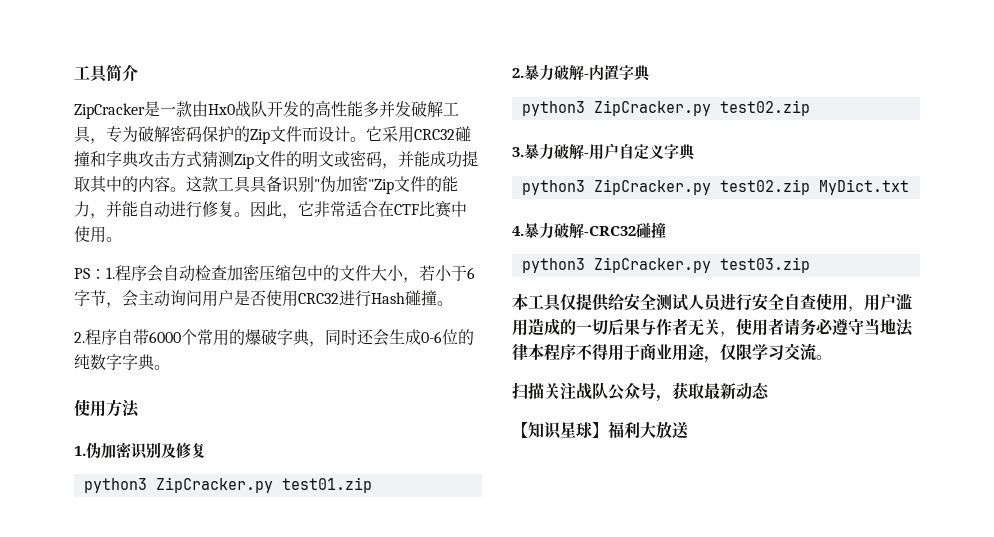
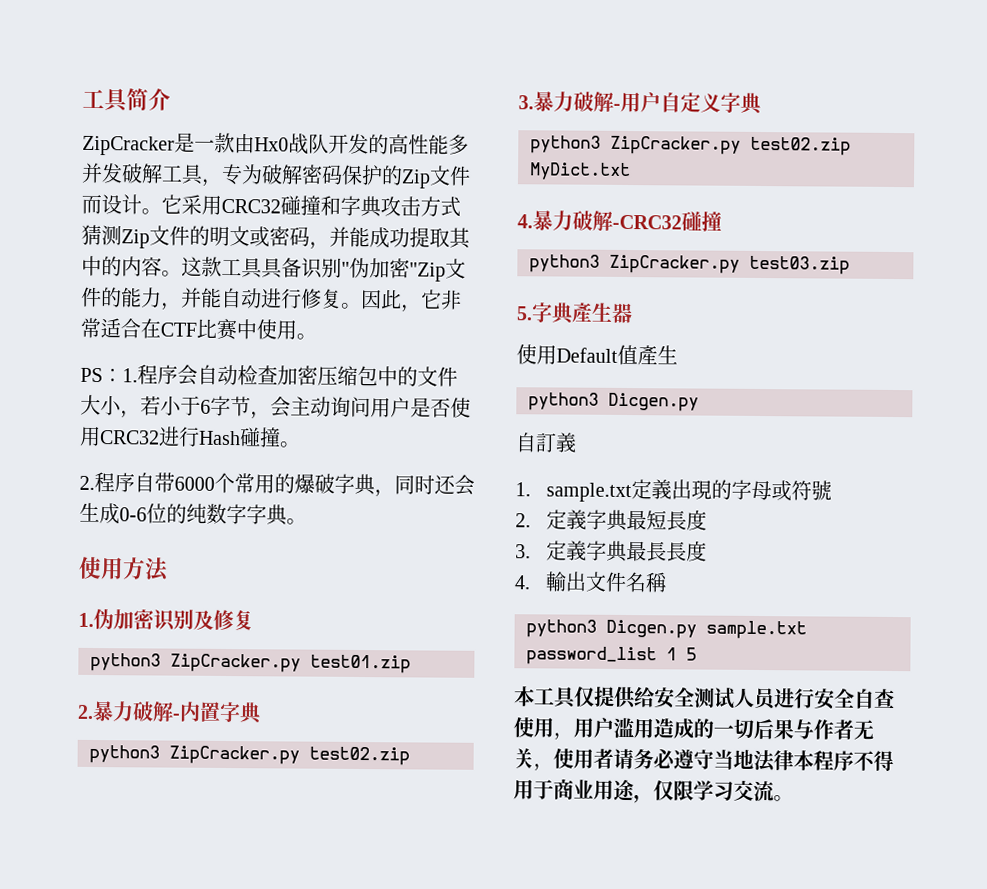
(810, 265) none -> [516,302,633,325] [516,344,678,366] [528,392,699,412] [515,432,577,453] [515,479,833,503] [515,509,708,532] [515,540,708,563] [514,571,669,593] [526,619,807,640] [526,646,697,666] // 5.字典產生器 // 使用Default值產生 // python3 Dicgen.py // 自訂義 // 1. sample.txt定義出現的字母或符號 // 2.定義字典最短長度 // 3.定義字典最長長度 // 4.輸出文件名稱 // python3 Dicgen.py sample.txt password_list 1 5
[512,382,770,402] [512,421,689,440] // 扫描关注战队公众号，获取最新动态 // 【知识星球】福利大放送 -> (794, 798) none

